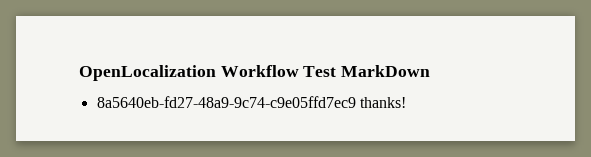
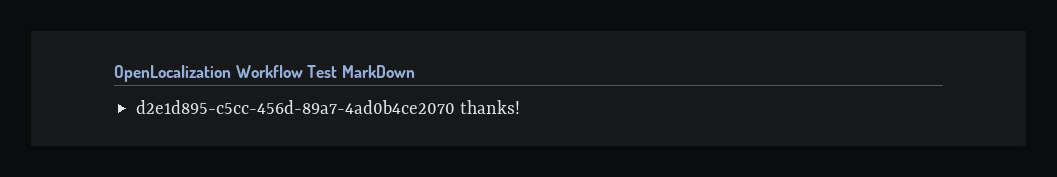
[96,96,356,108] 8a5640eb-fd27-48a9-9c74-c9e05ffd7ec9 -> [136,100,455,114] d2e1d895-c5cc-456d-89a7-4ad0b4ce2070

